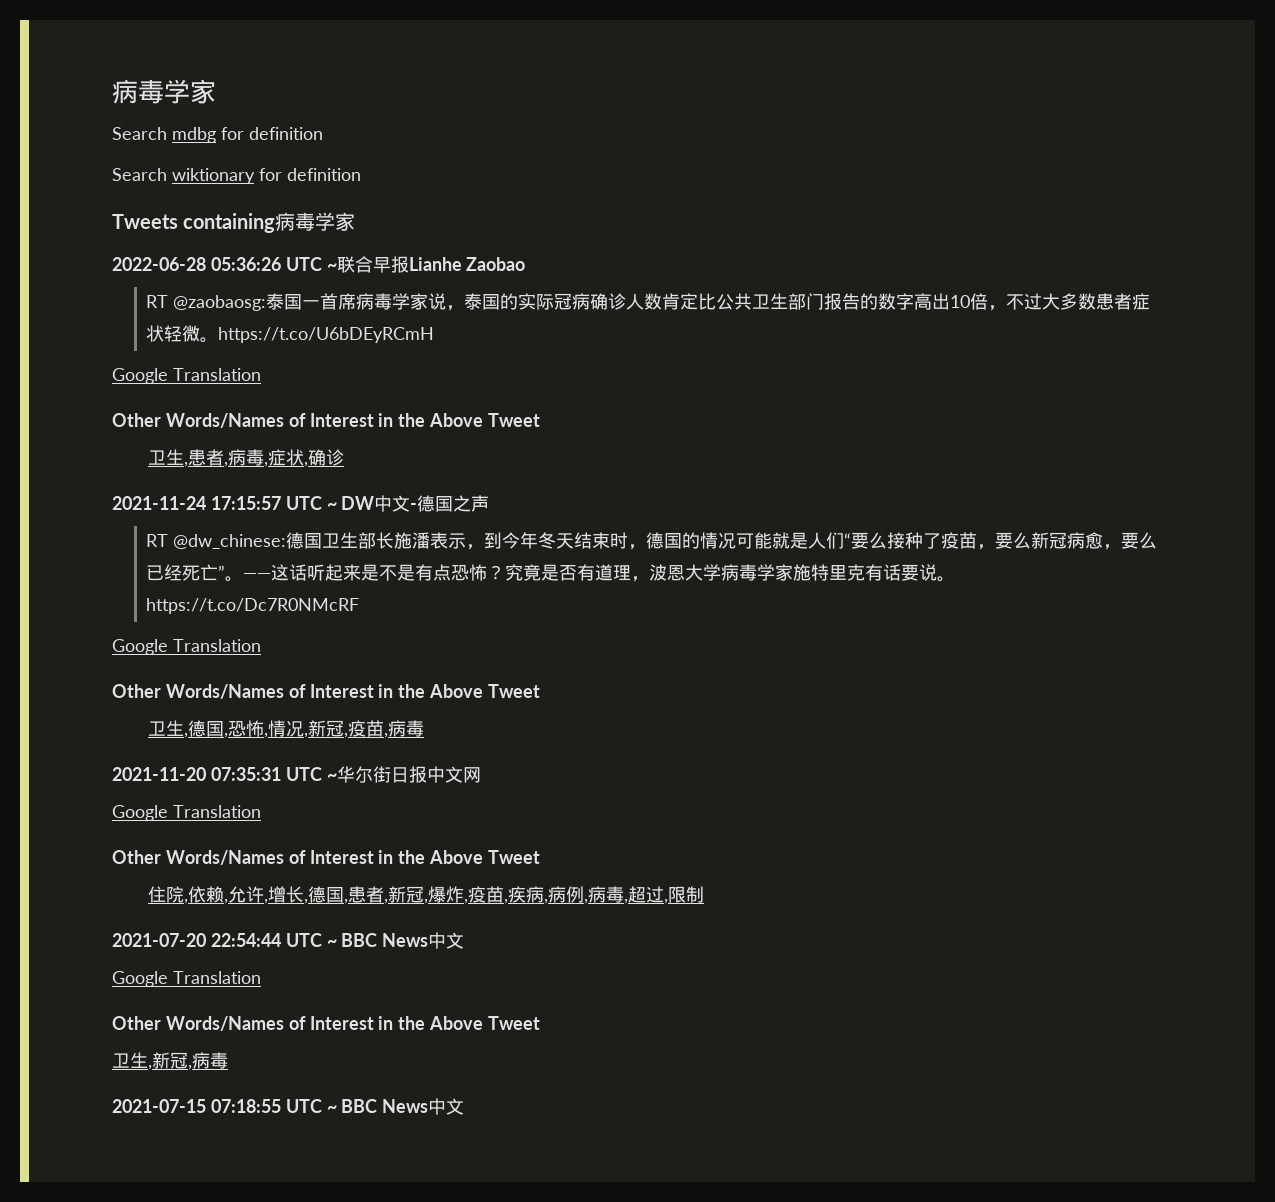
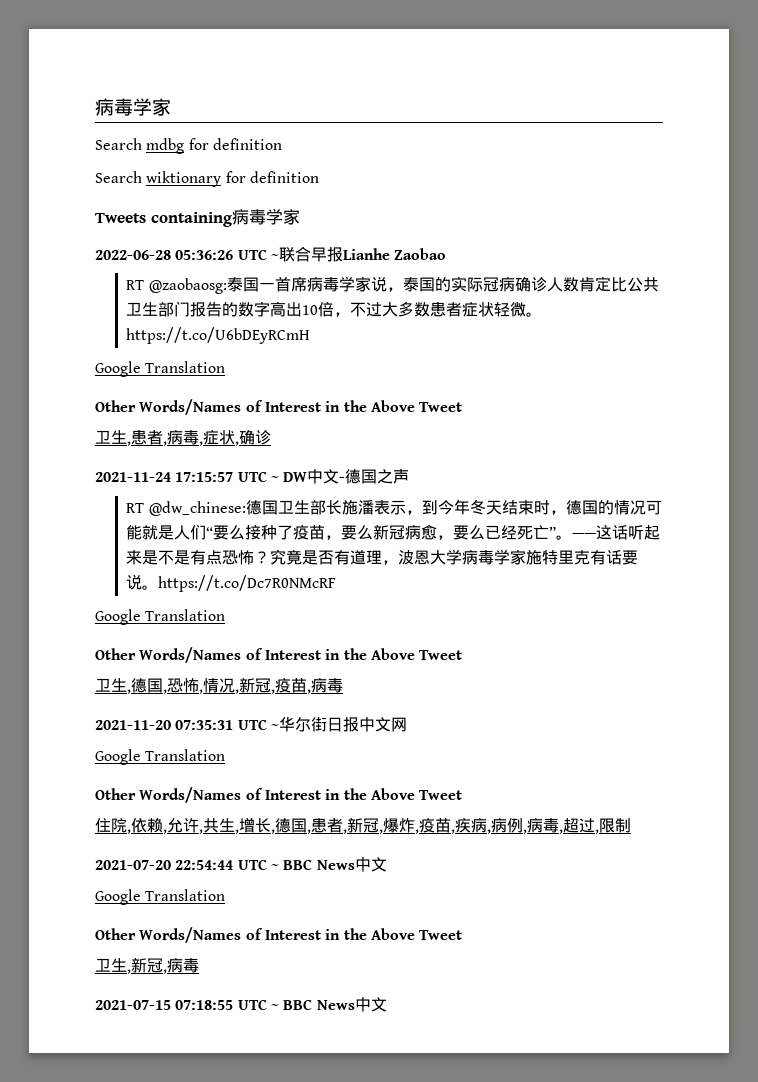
(269, 901) none -> [203,818,239,834] 共生,

